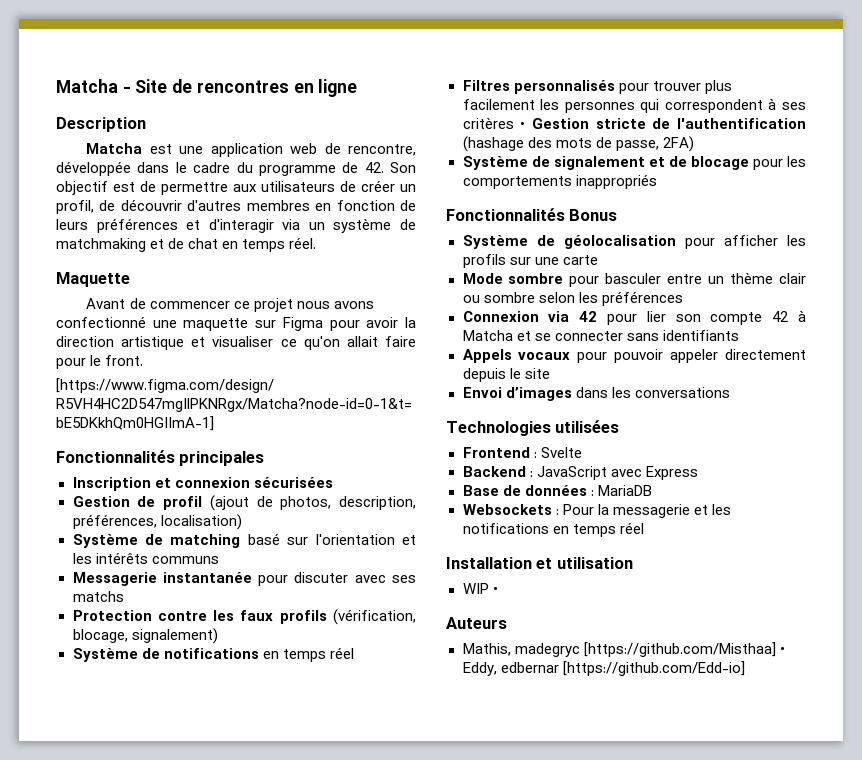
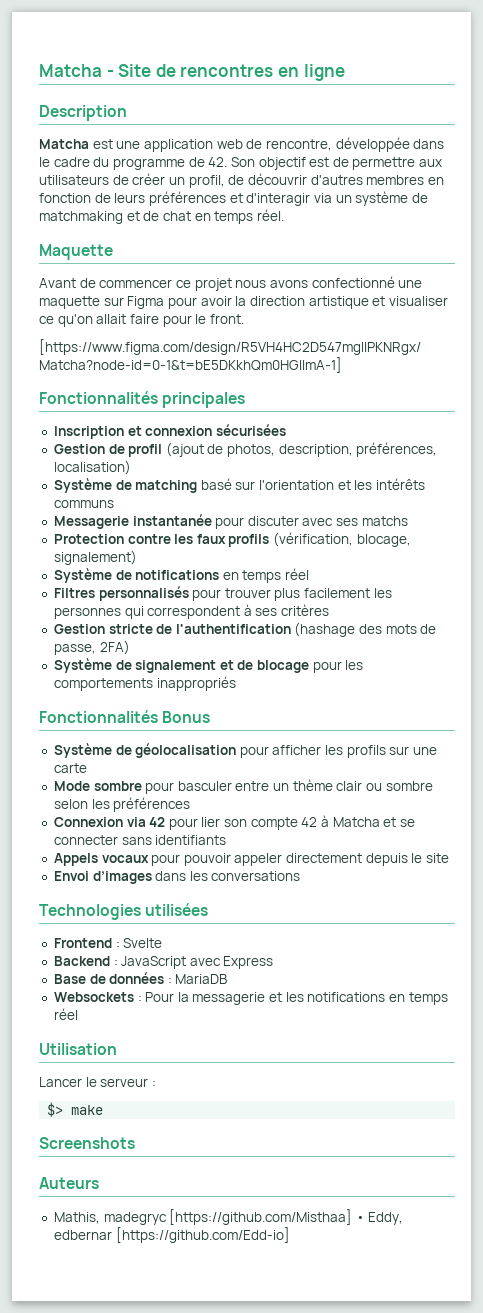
[520,122,526,129] • -> (330, 610) //
[446,557,633,569] [462,583,498,594] Installation et utilisation // WIP • -> [39,1043,117,1055] [39,1077,156,1087] [47,1102,104,1117] [39,1137,135,1149] Utilisation // Lancer le serveur : // $> make // Screenshots

